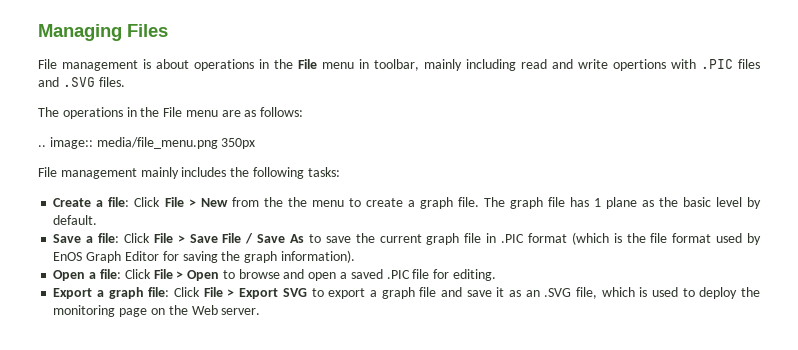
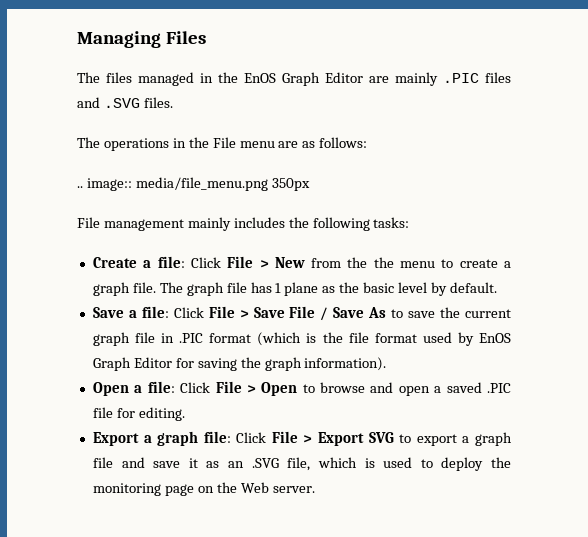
[38,59,696,71] File management is about operations in the File menu in toolbar, mainly including read and write opertions with -> [77,72,438,86] The files managed in the EnOS Graph Editor are mainly

